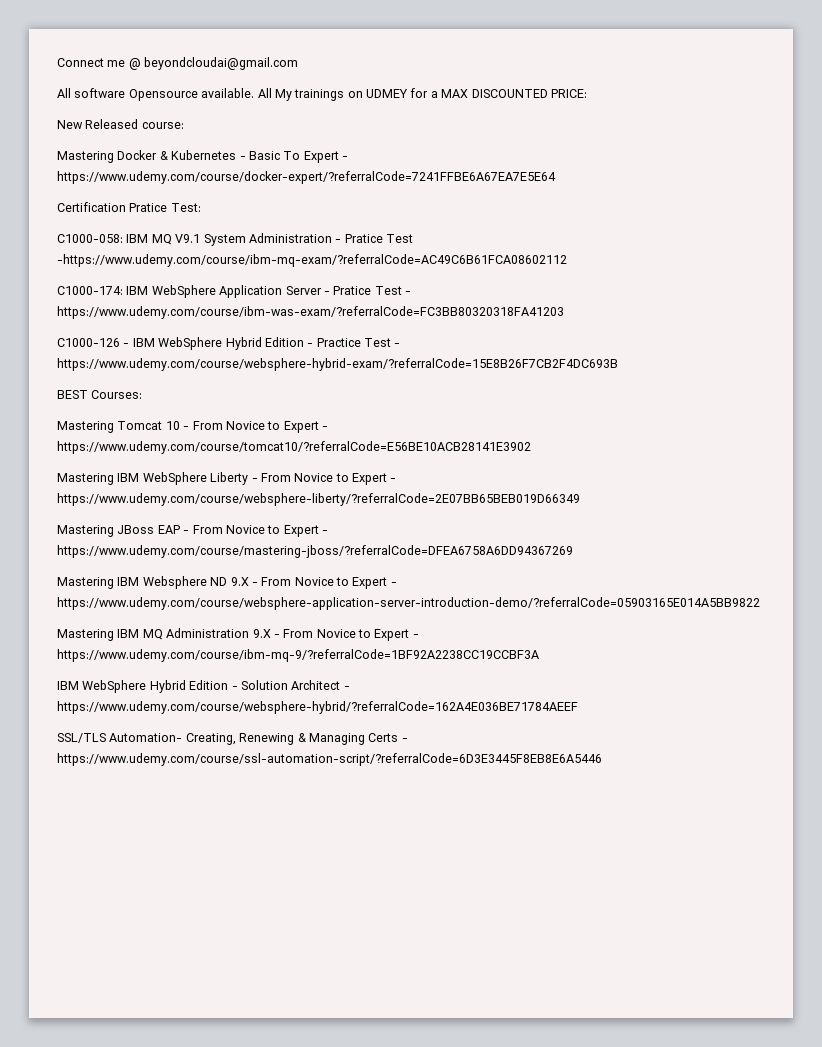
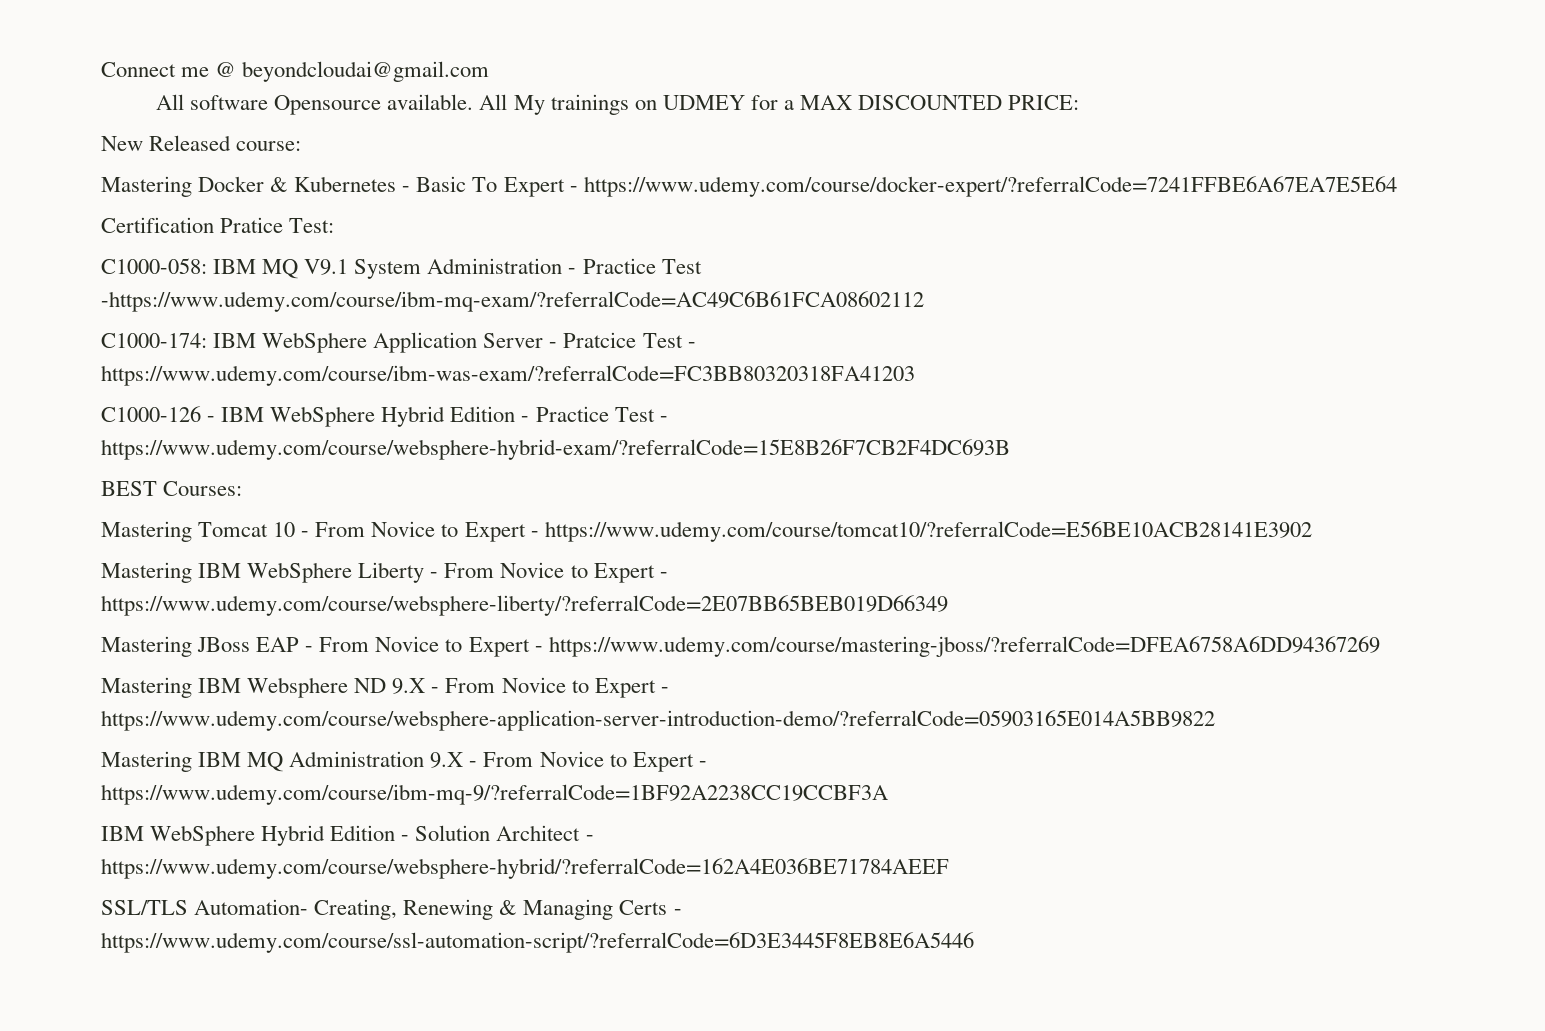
[344,234,383,243] Pratice -> [582,258,656,274] Practice
[333,286,372,295] Pratice -> [563,332,637,348] Pratcice

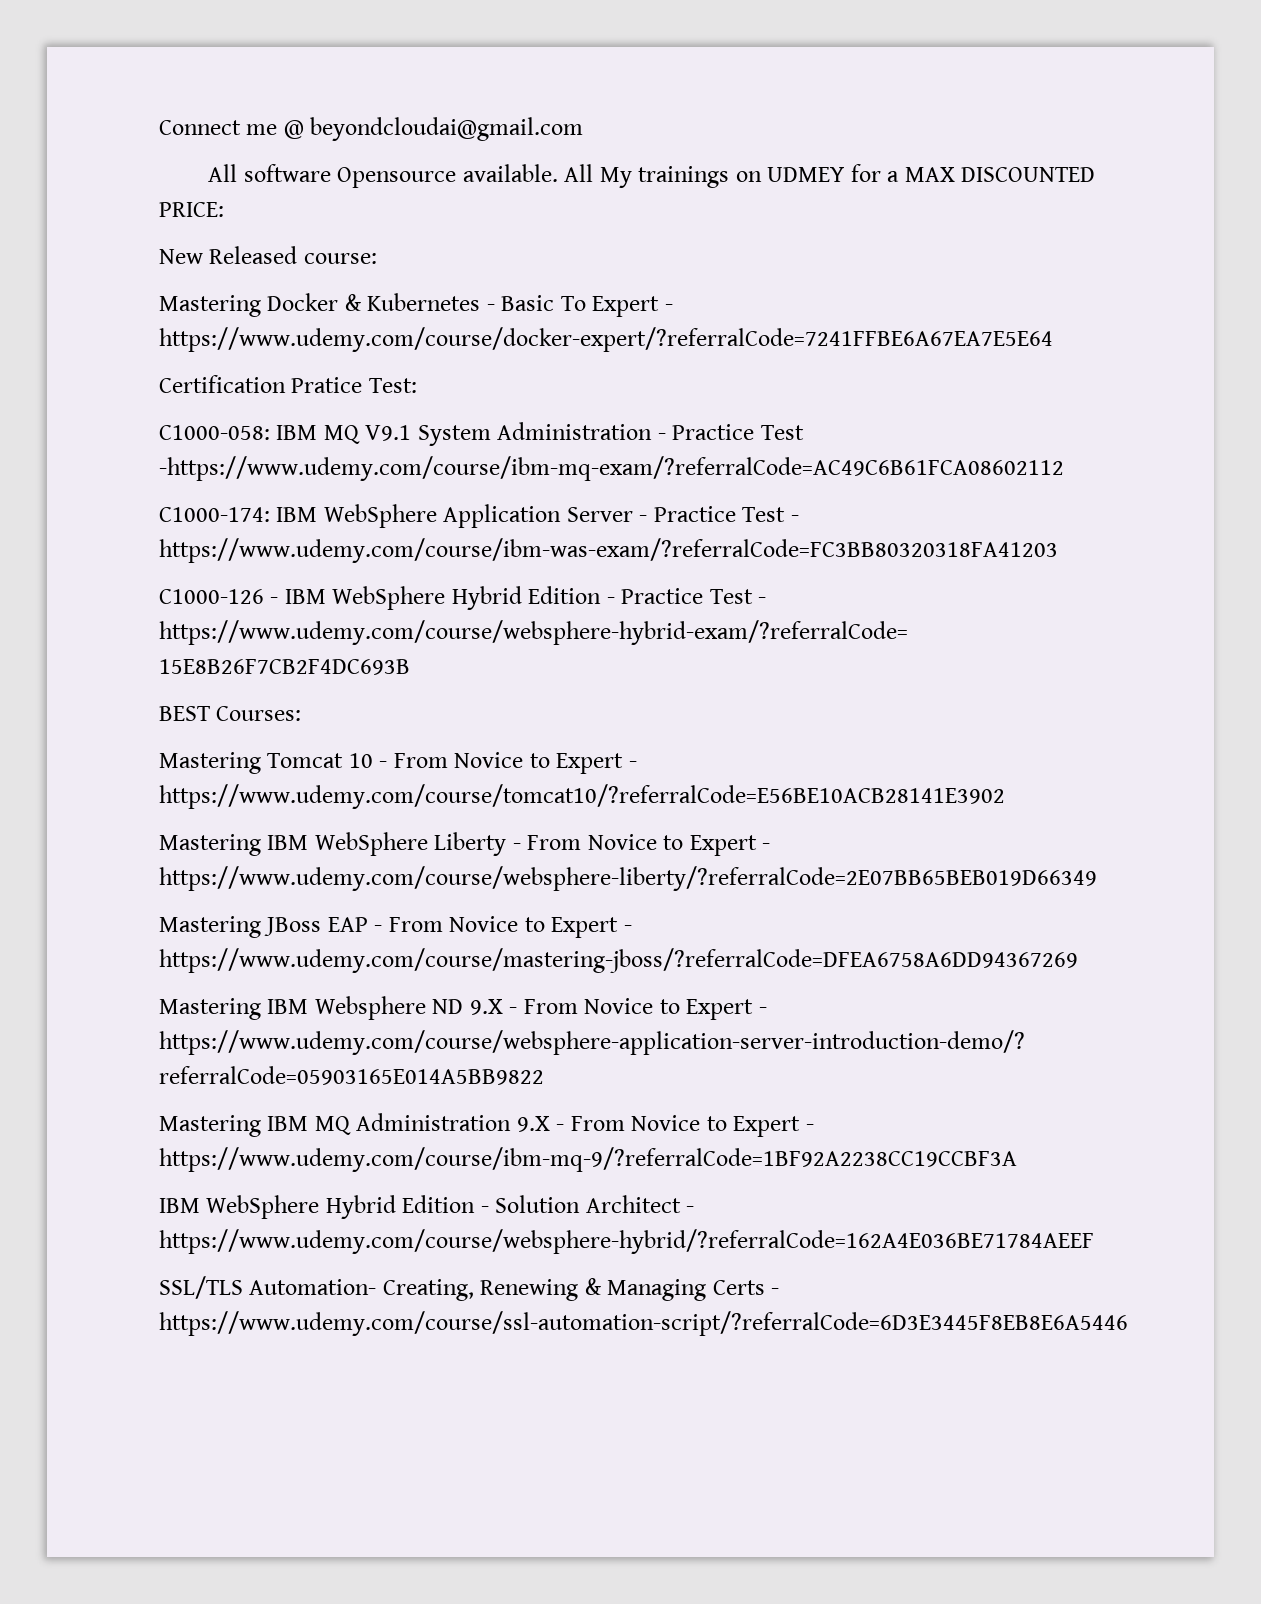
[563,332,637,348] Pratcice -> [653,506,736,522] Practice

